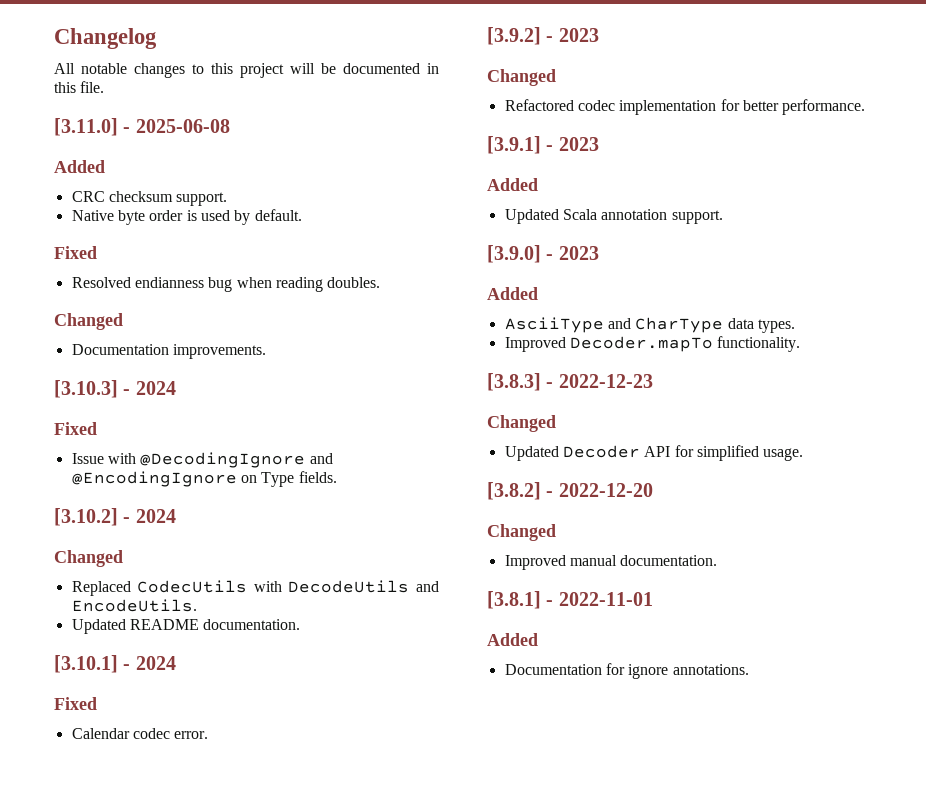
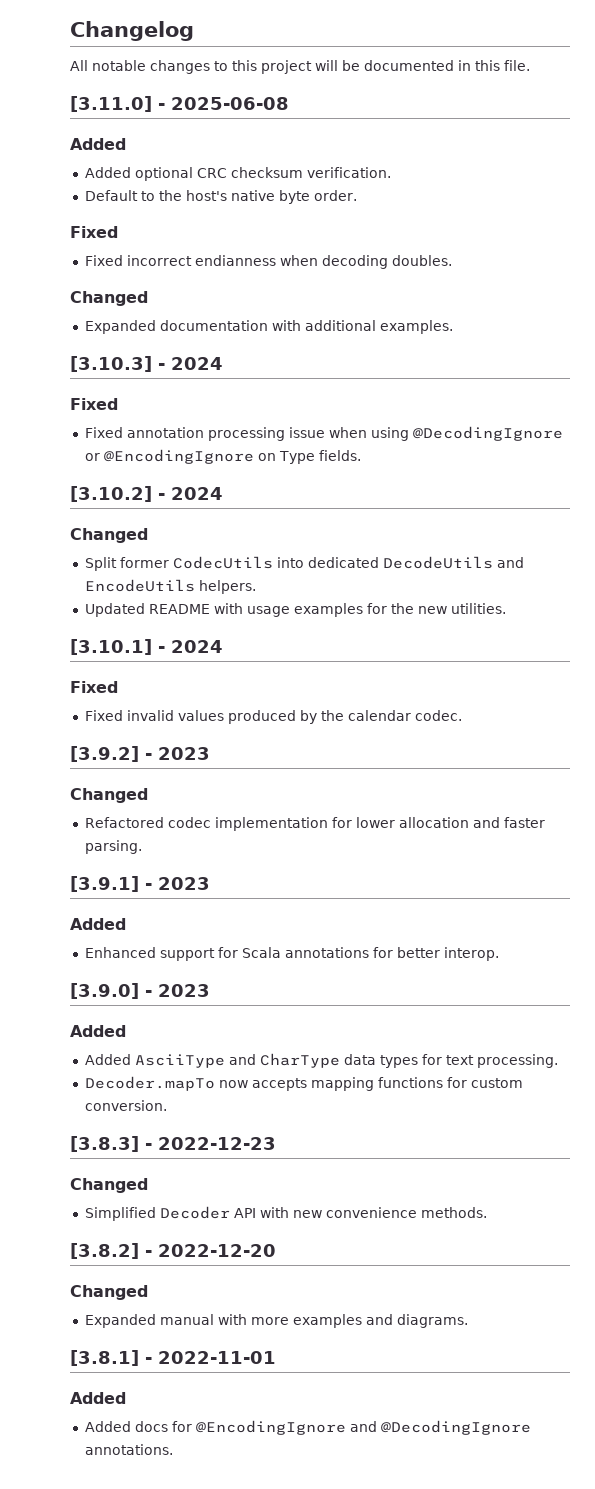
[71,191,228,206] [71,209,302,225] [54,246,97,259] [71,277,381,292] [54,313,123,330] [71,344,266,359] [54,380,176,398] [54,422,97,435] [71,452,333,468] CRC checksum support. // Native byte order is used by default. // Fixed // Resolved endianness bug when reading doubles. // Changed // Documentation improvements. // [3.10.3] - 2024 // Fixed // Issue with @DecodingIgnore and -> [84,167,391,181] [84,190,357,204] [70,226,118,238] [84,255,452,269] [70,291,148,306] [84,320,453,334] [70,356,223,372] [70,398,118,410] [84,426,563,441] [84,453,100,461] Added optional CRC checksum verification. // Default to the host's native byte order. // Fixed // Fixed incorrect endianness when decoding doubles. // Changed // Expanded documentation with additional examples. // [3.10.3] - 2024 // Fixed // Fixed annotation processing issue when using @DecodingIgnore or
[71,580,439,596] [71,599,197,612] [71,619,301,634] [54,655,176,673] [54,697,97,710] [71,728,209,739] Replaced CodecUtils with DecodeUtils and EncodeUtils. // Updated README documentation. // [3.10.1] - 2024 // Fixed // Calendar codec error. -> [84,556,524,571] [84,579,256,594] [84,603,506,617] [70,639,223,655] [70,681,118,693] [84,710,462,724] Split former CodecUtils into dedicated DecodeUtils and EncodeUtils helpers. // Updated README with usage examples for the new utilities. // [3.10.1] - 2024 // Fixed // Fixed invalid values produced by the calendar codec.
[742,99,866,115] better performance. -> [355,817,545,828] [84,840,142,854] lower allocation and faster parsing.
[504,209,723,224] Updated Scala annotation support. -> [84,947,499,961] Enhanced support for Scala annotations for better interop.
(538, 293) none -> [84,1054,131,1065] Added
[757,319,795,333] [504,336,801,352] types. // Improved Decoder.mapTo functionality. -> [379,1054,558,1068] [84,1076,523,1091] [84,1100,167,1111] types for text processing. // Decoder.mapTo now accepts mapping functions for custom conversion.
[504,446,559,461] Updated -> [84,1207,156,1221] Simplified
[674,445,804,461] for simplified usage. -> [259,1207,487,1218] with new convenience methods.
[504,555,718,570] [487,591,653,609] [487,633,538,646] [504,663,669,679] Improved manual documentation. // [3.8.1] - 2022-11-01 // Added // Documentation for ignore -> [84,1314,468,1328] [70,1350,276,1366] [70,1392,126,1404] [84,1420,531,1435] Expanded manual with more examples and diagrams. // [3.8.1] - 2022-11-01 // Added // Added docs for @EncodingIgnore and @DecodingIgnore

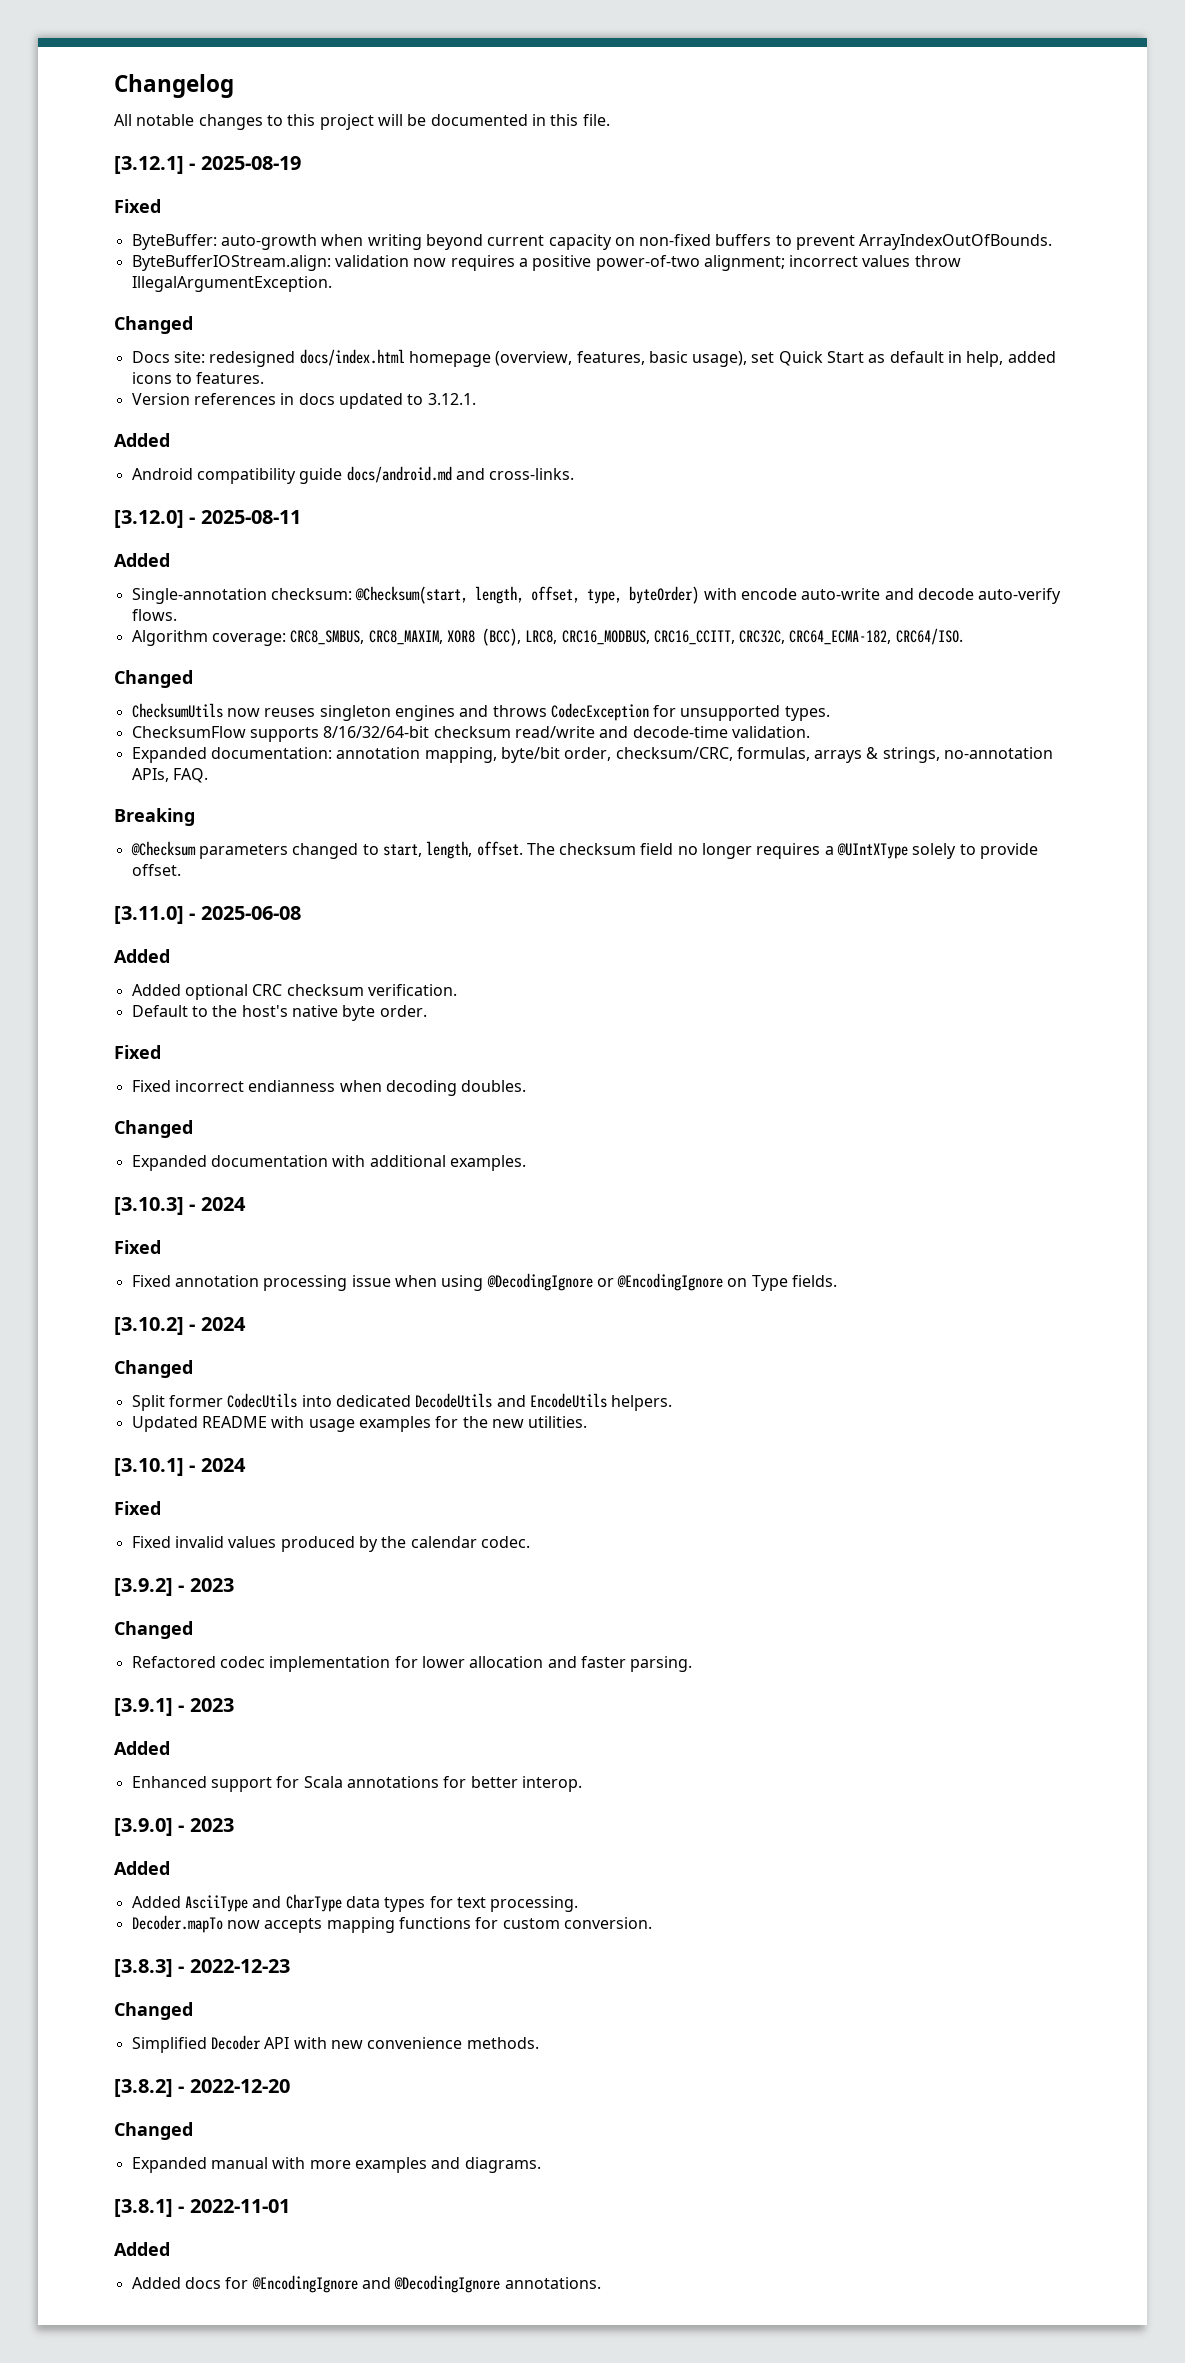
(530, 65) none -> [114,156,301,174] [114,199,161,213] [131,234,1053,250] [131,255,961,271] [131,276,332,292] [114,316,193,334] [131,349,1056,367] [131,372,265,384] [131,393,476,409] [114,433,170,447] [131,466,575,484] [114,510,301,528] [114,553,170,567] [131,586,1062,604] [131,609,177,621] [131,628,963,646] [114,670,193,688] [131,703,830,721] [131,726,810,742] [131,747,1054,763] [131,768,208,783] [114,808,195,826] [130,841,1039,859] [131,864,181,876] // [3.12.1] - 2025-08-19 // Fixed // ByteBuffer: auto-growth when writing beyond current capacity on non-fixed buffers to prevent ArrayIndexOutOfBounds. // ByteBufferIOStream.align: validation now requires a positive power-of-two alignment; incorrect values throw IllegalArgumentException. // Changed // Docs site: redesigned docs/index.html homepage (overview, features, basic usage), set Quick Start as default in help, added icons to features. // Version references in docs updated to 3.12.1. // Added // Android compatibility guide docs/android.md and cross-links. // [3.12.0] - 2025-08-11 // Added // Single-annotation checksum: @Checksum(start, length, offset, type, byteOrder) with encode auto-write and decode auto-verify flows. // Algorithm coverage: CRC8_SMBUS, CRC8_MAXIM, XOR8 (BCC), LRC8, CRC16_MODBUS, CRC16_CCITT, CRC32C, CRC64_ECMA-182, CRC64/ISO. // Changed // ChecksumUtils now reuses singleton engines and throws CodecException for unsupported types. // ChecksumFlow supports 8/16/32/64-bit checksum read/write and decode-time validation. // Expanded documentation: annotation mapping, byte/bit order, checksum/CRC, formulas, arrays & strings, no-annotation APIs, FAQ. // Breaking // @Checksum parameters changed to start, length, offset. The checksum field no longer requires a @UIntXType solely to provide offset.

